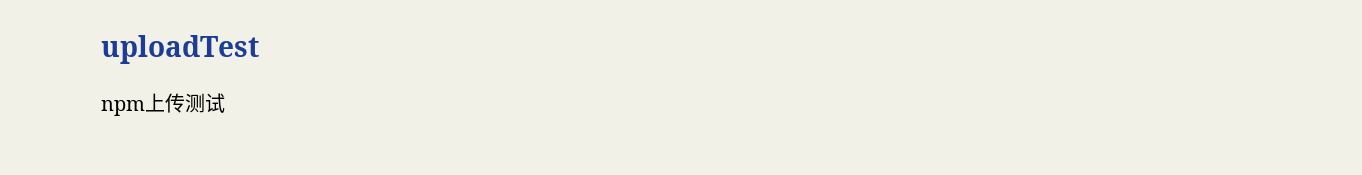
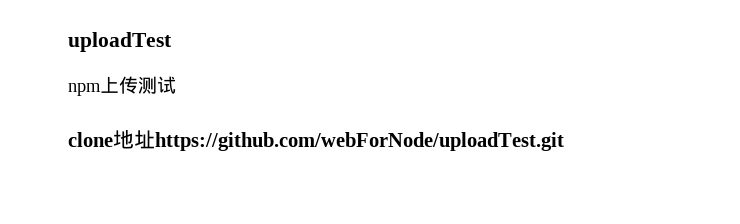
(225, 103) none -> [68,130,564,151] // clone地址https://github.com/webForNode/uploadTest.git

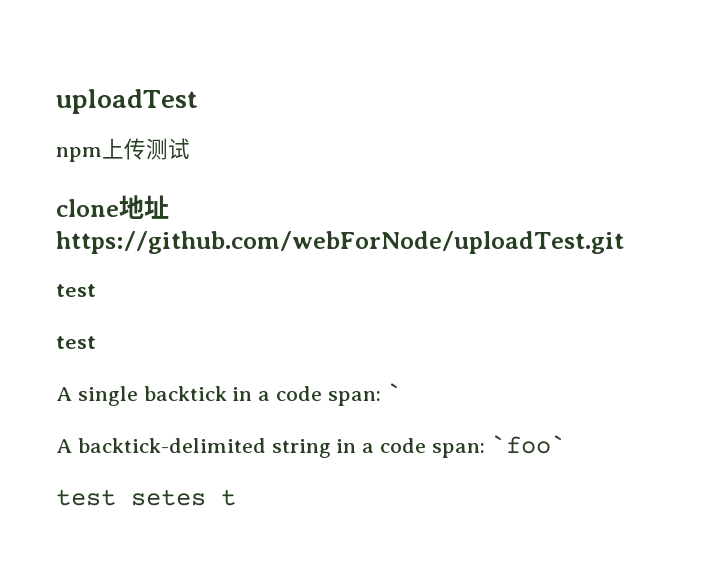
(564, 141) none -> [56,284,96,297] [56,336,96,349] [56,383,402,406] [56,435,566,458] [56,489,236,506] // test // test // A single backtick in a code span: ` // A backtick-delimited string in a code span: `foo` // test setes t

